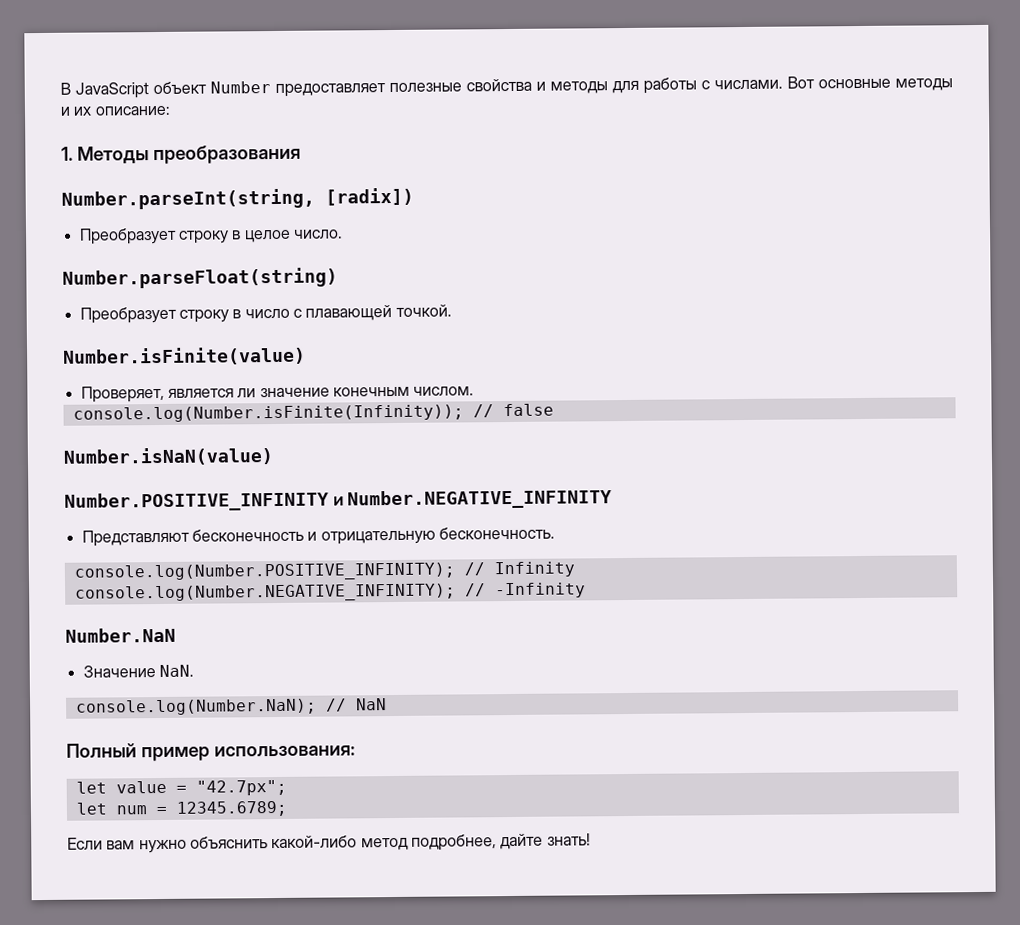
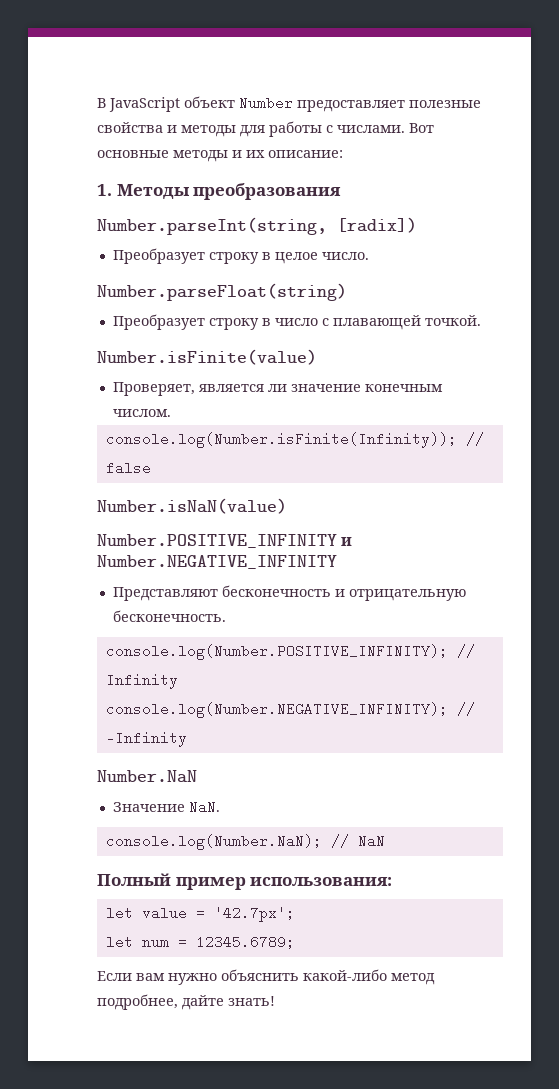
[195,779,287,796] "42.7px"; -> [213,906,295,922] '42.7px';

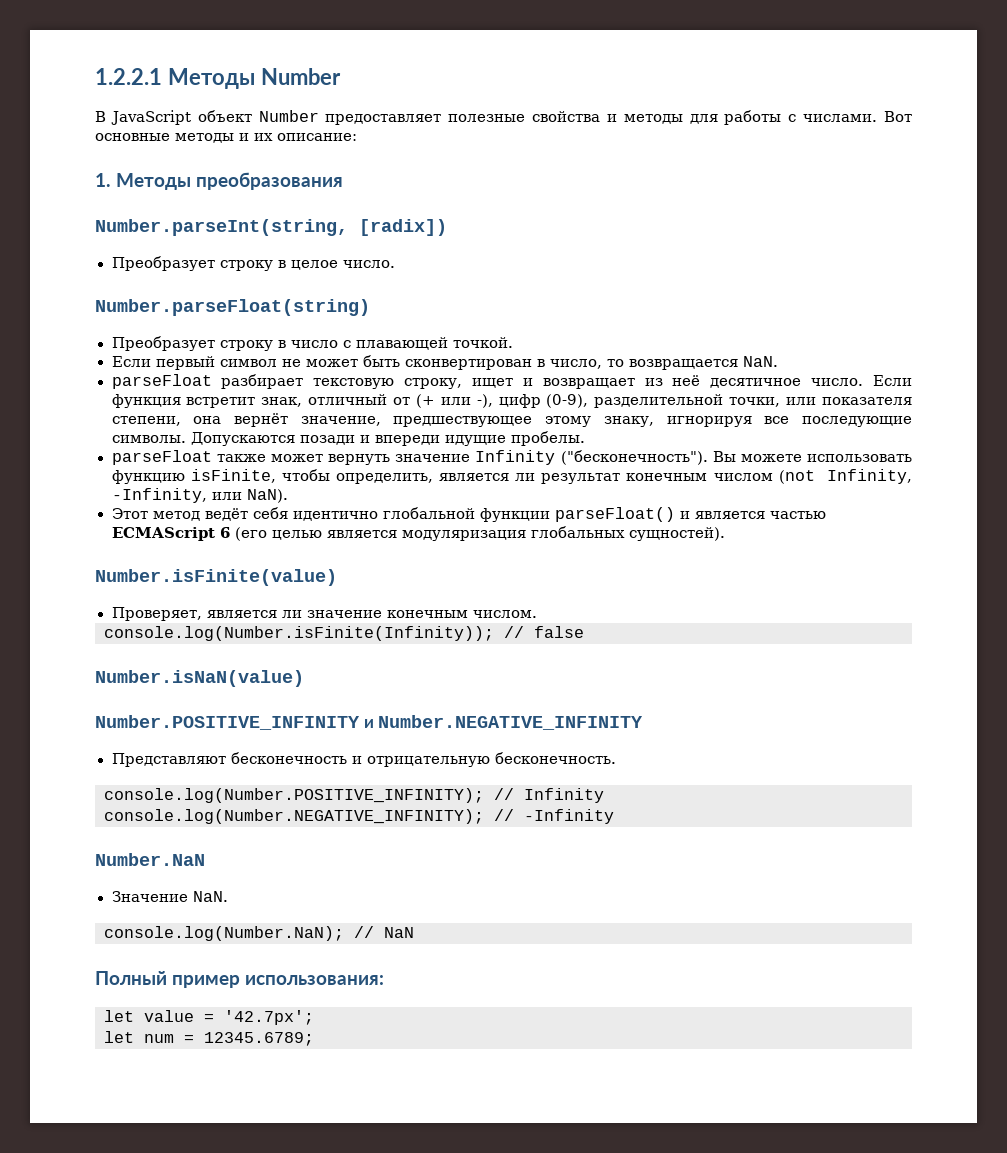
(97, 103) none -> [95,68,341,89] 1.2.2.1 Методы Number //
(481, 320) none -> [111,355,778,370] [111,374,913,389] [111,394,912,408] [111,413,912,427] [111,431,585,446] [111,450,912,465] [111,469,912,484] [111,488,288,503] [111,507,826,522] [111,526,725,541] // Если первый символ не может быть сконвертирован в число, то возвращается NaN. // parseFloat разбирает текстовую строку, ищет и возвращает из неё десятичное число. Если функция встретит знак, отличный от (+ или -), цифр (0-9), разделительной точки, или показателя степени, она вернёт значение, предшествующее этому знаку, игнорируя все последующие символы. Допускаются позади и впереди идущие пробелы. // parseFloat также может вернуть значение Infinity ("бесконечность"). Вы можете использовать функцию isFinite, чтобы определить, является ли результат конечным числом (not Infinity, -Infinity, или NaN). // Этот метод ведёт себя идентично глобальной функции parseFloat() и является частью ECMAScript 6 (его целью является модуляризация глобальных сущностей).
[97,969,435,985] [97,994,275,1010] // Если вам нужно объяснить какой-либо метод подробнее, дайте знать! -> (314, 1039) none

